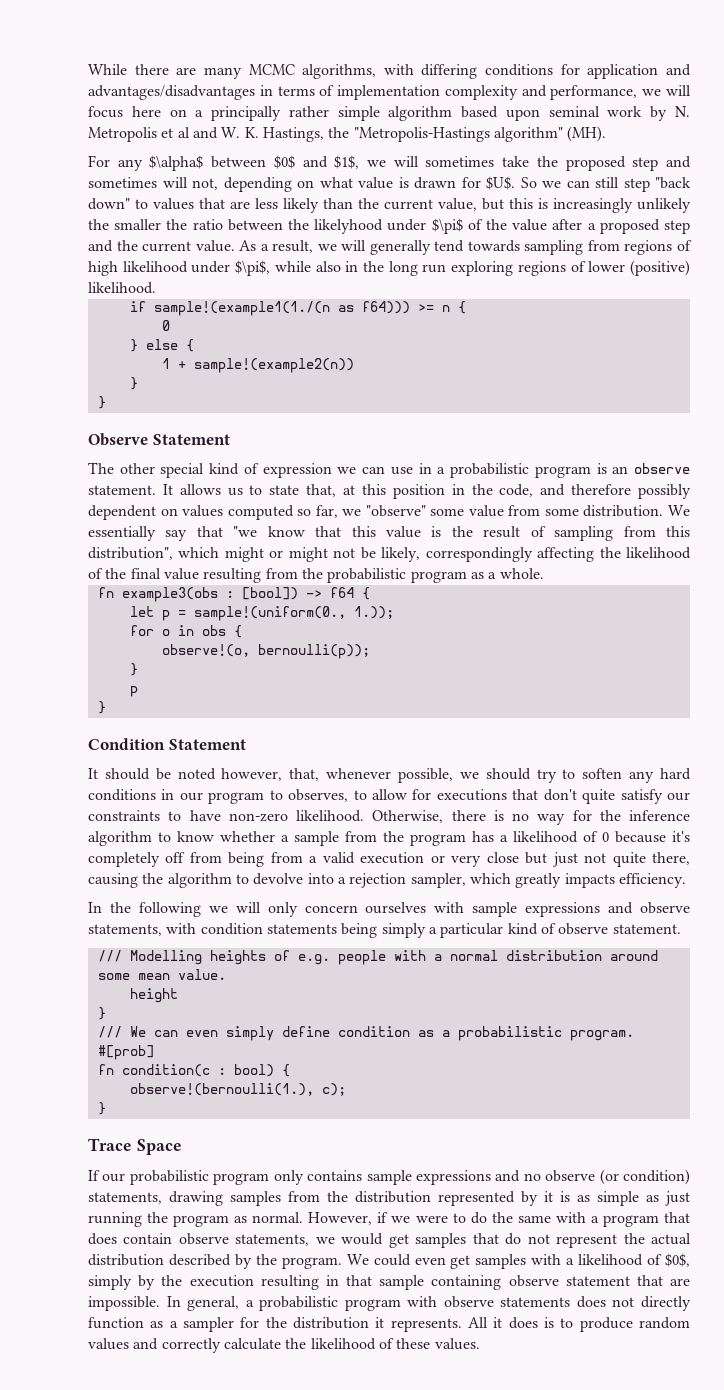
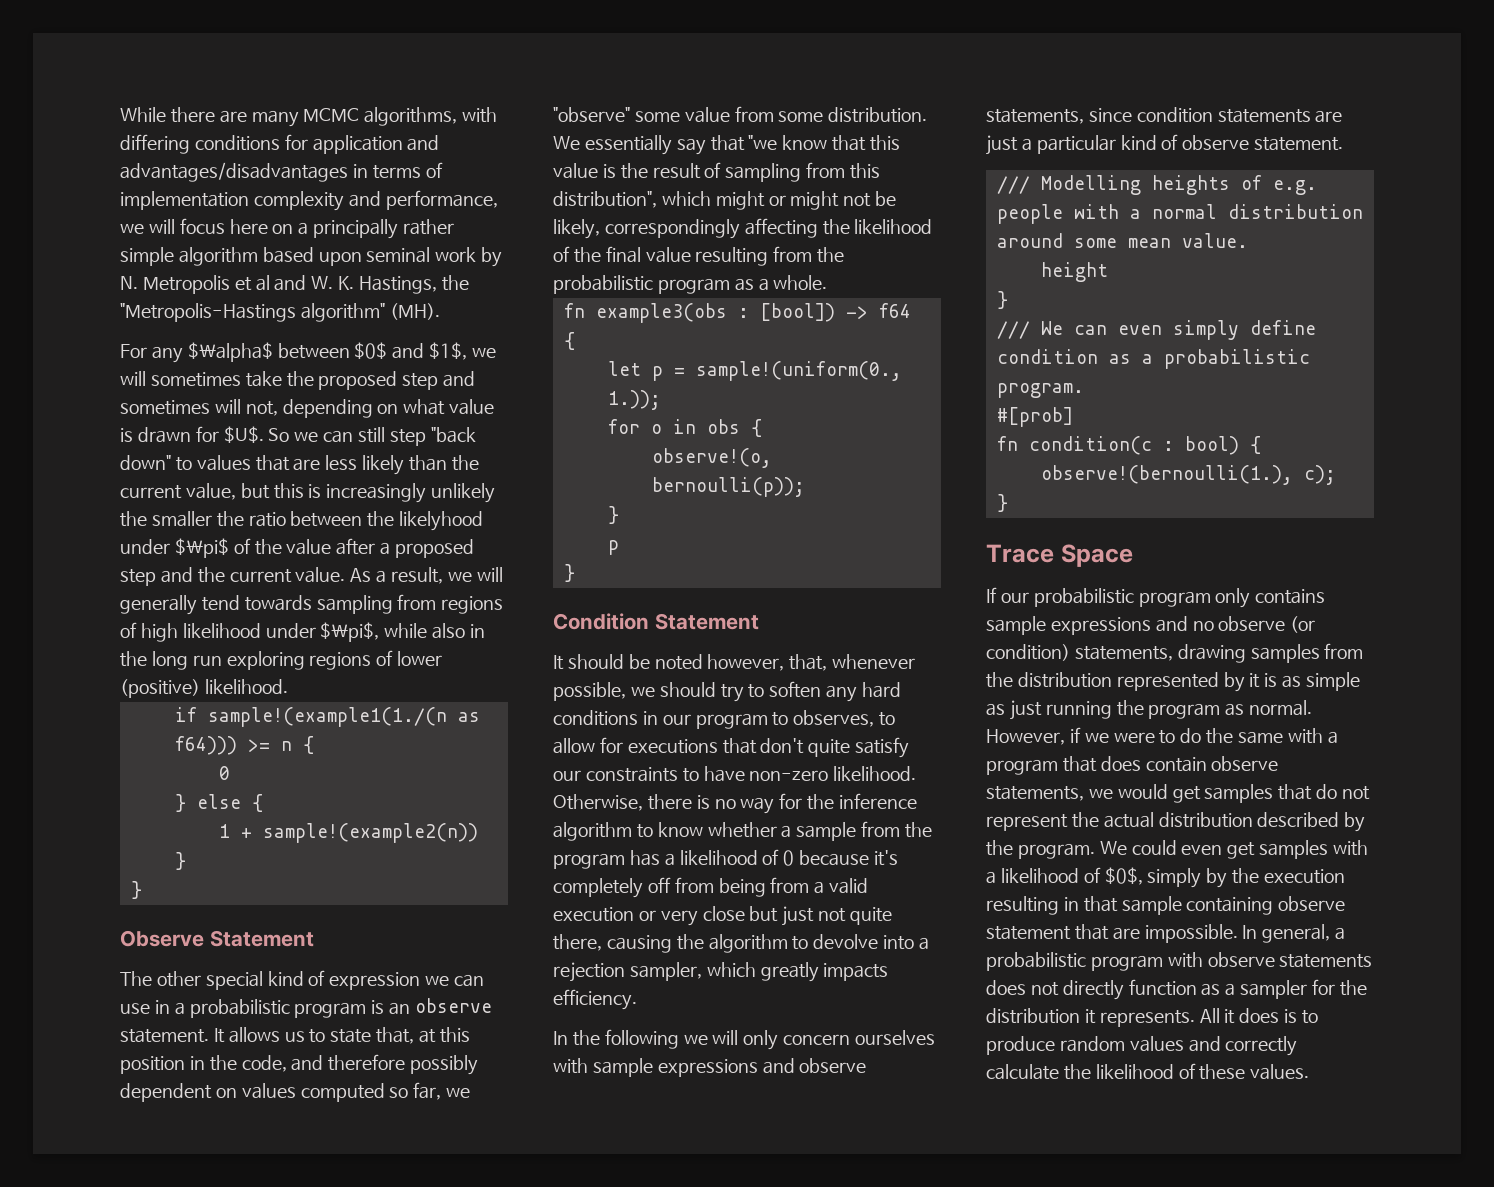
[166,923,197,934] with -> [1088,108,1132,122] since
[341,923,426,938] being simply -> [1315,110,1343,123] [986,135,1018,155] are just

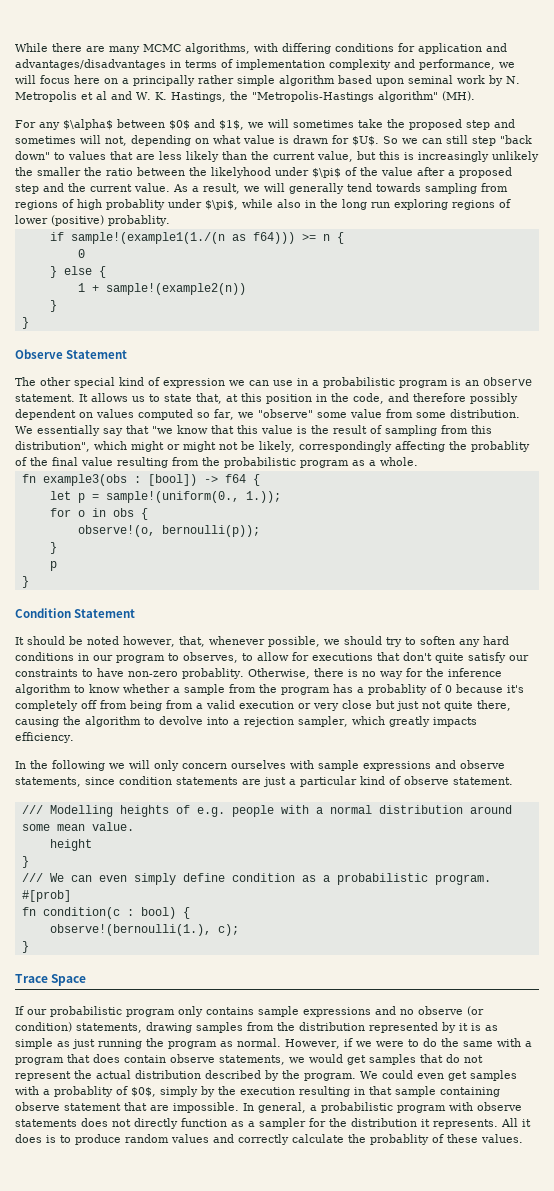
[182,623,261,638] likelihood -> [106,199,165,210] probablity
[204,679,288,694] likelihood. -> [108,215,170,226] probablity.
[854,219,933,234] likelihood -> [470,441,530,452] probablity
[833,766,917,781] likelihood. -> [182,668,244,679] probablity.
[679,850,758,865] likelihood -> [368,684,427,695] probablity
[1000,868,1079,883] likelihood -> [54,1086,113,1097] probablity
[1095,1064,1174,1079] likelihood -> [370,1134,429,1145] probablity

